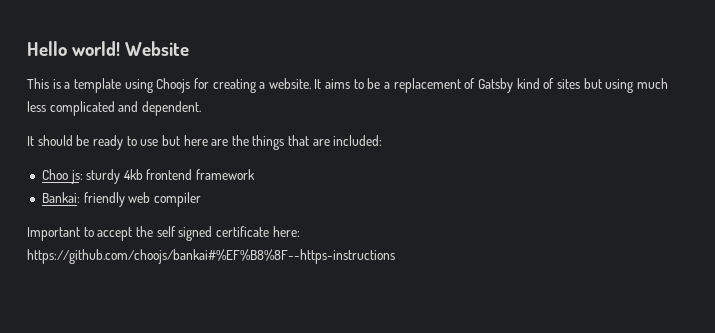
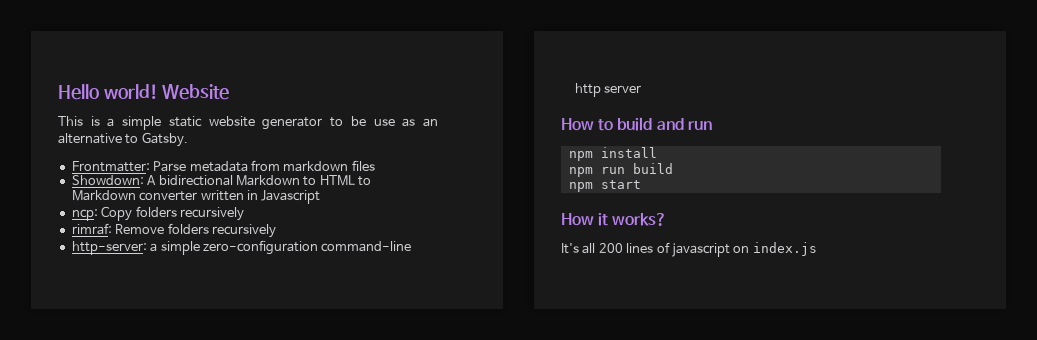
[73,78,668,93] [27,101,201,116] [27,135,383,150] [41,169,256,184] [41,192,201,207] [27,226,300,241] [27,249,395,264] template using Choojs for creating a website. It aims to be a replacement of Gatsby kind of sites but using much less complicated and dependent. // It should be ready to use but here are the things that are included: // Choo js: sturdy 4kb frontend framework // Bankai: friendly web compiler // Important to accept the self signed certificate here: https://github.com/choojs/bankai#%EF%B8%8F--https-instructions -> [122,116,439,130] [58,132,188,147] [71,160,375,172] [71,175,371,186] [71,190,321,204] [71,206,244,221] [71,223,276,238] [71,240,412,255] [574,83,642,97] [561,117,712,131] [568,147,657,161] [568,163,673,177] [568,180,641,192] [561,213,668,226] [561,242,817,257] simple static website generator to be use as an alternative to Gatsby. // Frontmatter: Parse metadata from markdown files // Showdown: A bidirectional Markdown to HTML to Markdown converter written in Javascript // ncp: Copy folders recursively // rimraf: Remove folders recursively // http-server: a simple zero-configuration command-line http server // How to build and run // npm install // npm run build // npm start // How it works? // It's all 200 lines of javascript on index.js

